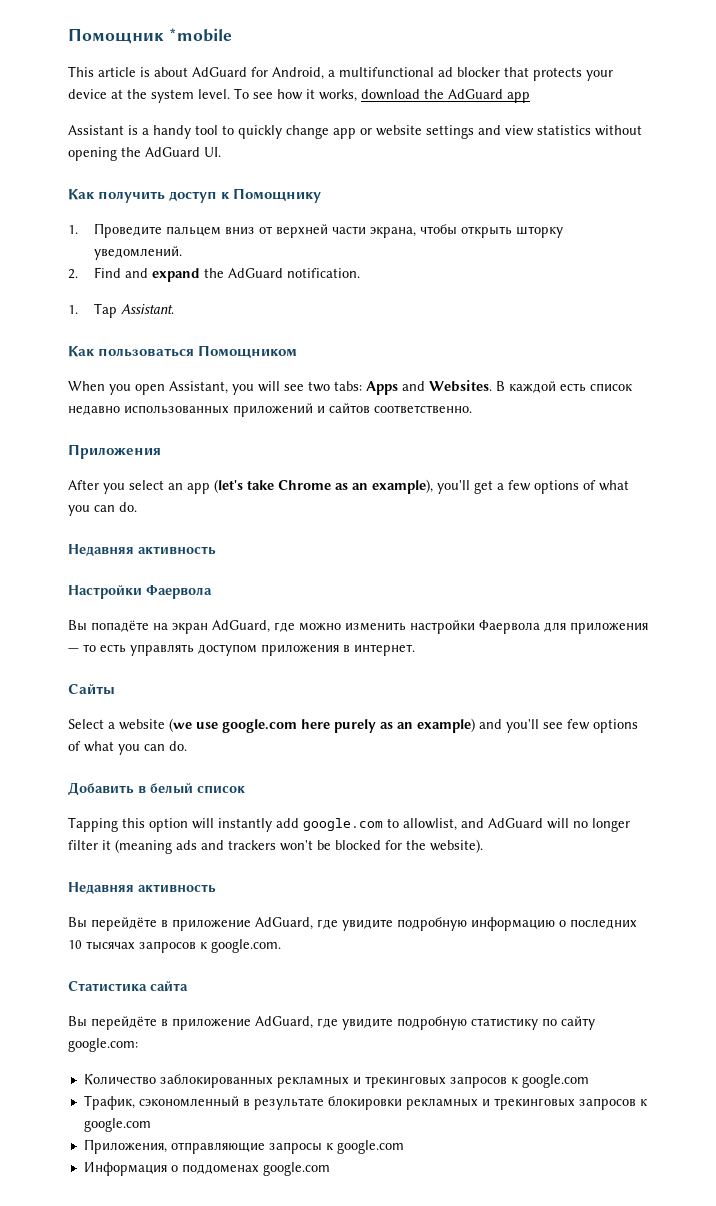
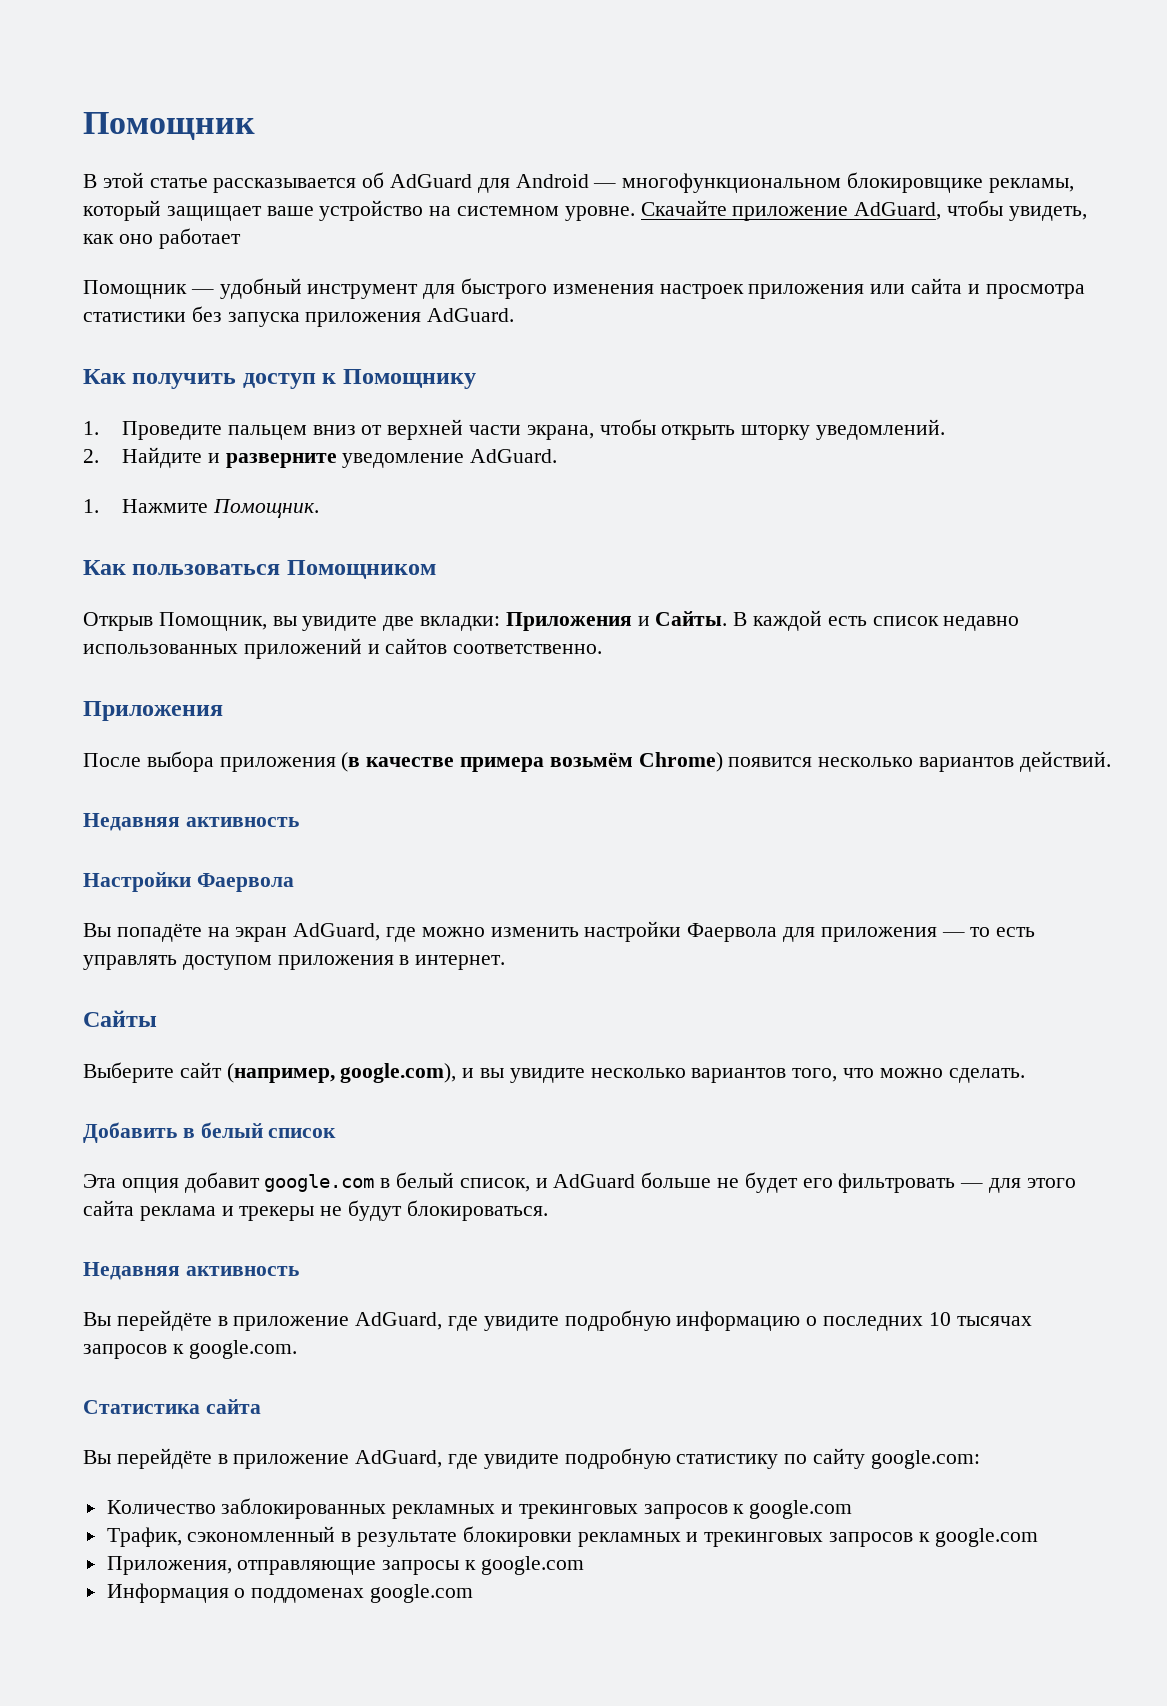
[68,28,232,44] [68,66,613,81] [68,88,530,103] [68,125,642,139] [68,147,221,161] Помощник *mobile // This article is about AdGuard for Android, a multifunctional ad blocker that protects your device at the system level. To see how it works, download the AdGuard app // Assistant is a handy tool to quickly change app or website settings and view statistics without opening the AdGuard UI. -> [83,112,255,140] [83,172,1074,193] [83,200,1087,221] [83,228,241,249] [83,278,1085,299] [83,306,515,327] Помощник // В этой статье рассказывается об AdGuard для Android — многофункциональном блокировщике рекламы, который защищает ваше устройство на системном уровне. Скачайте приложение AdGuard, чтобы увидеть, как оно работает // Помощник — удобный инструмент для быстрого изменения настроек приложения или сайта и просмотра статистики без запуска приложения AdGuard.
[94,267,361,282] [68,303,175,318] Find and expand the AdGuard notification. // 1. Tap Assistant. -> [122,447,558,468] [83,499,319,518] Найдите и разверните уведомление AdGuard. // 1. Нажмите Помощник.
[68,380,492,395] When you open Assistant, you will see two tabs: Apps and Websites. -> [83,611,728,631] Открыв Помощник, вы увидите две вкладки: Приложения и Сайты.
[68,479,629,494] [68,502,137,516] After you select an app (let's take Chrome as an example), you'll get a few options of what you can do. -> [83,751,1111,772] После выбора приложения (в качестве примера возьмём Chrome) появится несколько вариантов действий.
[68,718,638,733] [68,741,187,755] [68,782,245,796] [68,817,630,832] [68,839,483,854] Select a website (we use google.com here purely as an example) and you'll see few options of what you can do. // Добавить в белый список // Tapping this option will instantly add google.com to allowlist, and AdGuard will no longer filter it (meaning ads and trackers won't be blocked for the website). -> [83,1062,1025,1083] [83,1122,337,1143] [83,1172,1076,1193] [83,1200,548,1221] Выберите сайт (например, google.com), и вы увидите несколько вариантов того, что можно сделать. // Добавить в белый список // Эта опция добавит google.com в белый список, и AdGuard больше не будет его фильтровать — для этого сайта реклама и трекеры не будут блокироваться.

